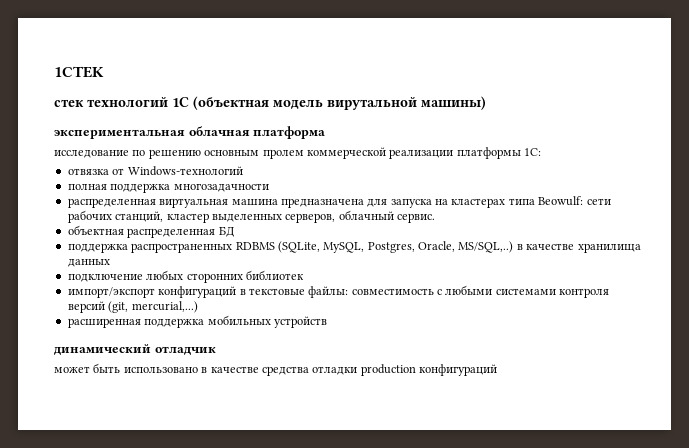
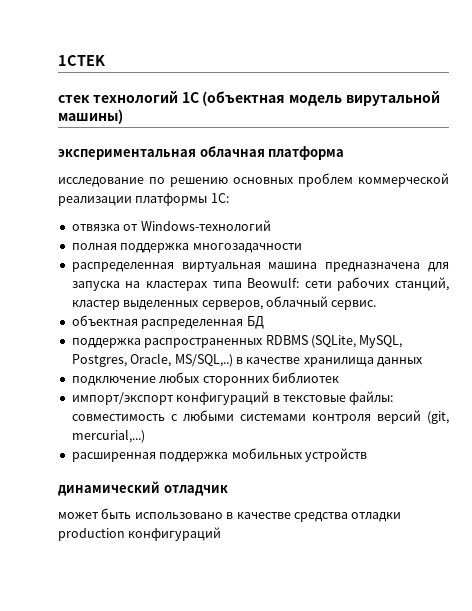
[204,149,304,159] основным пролем -> [233,173,353,187] основных проблем

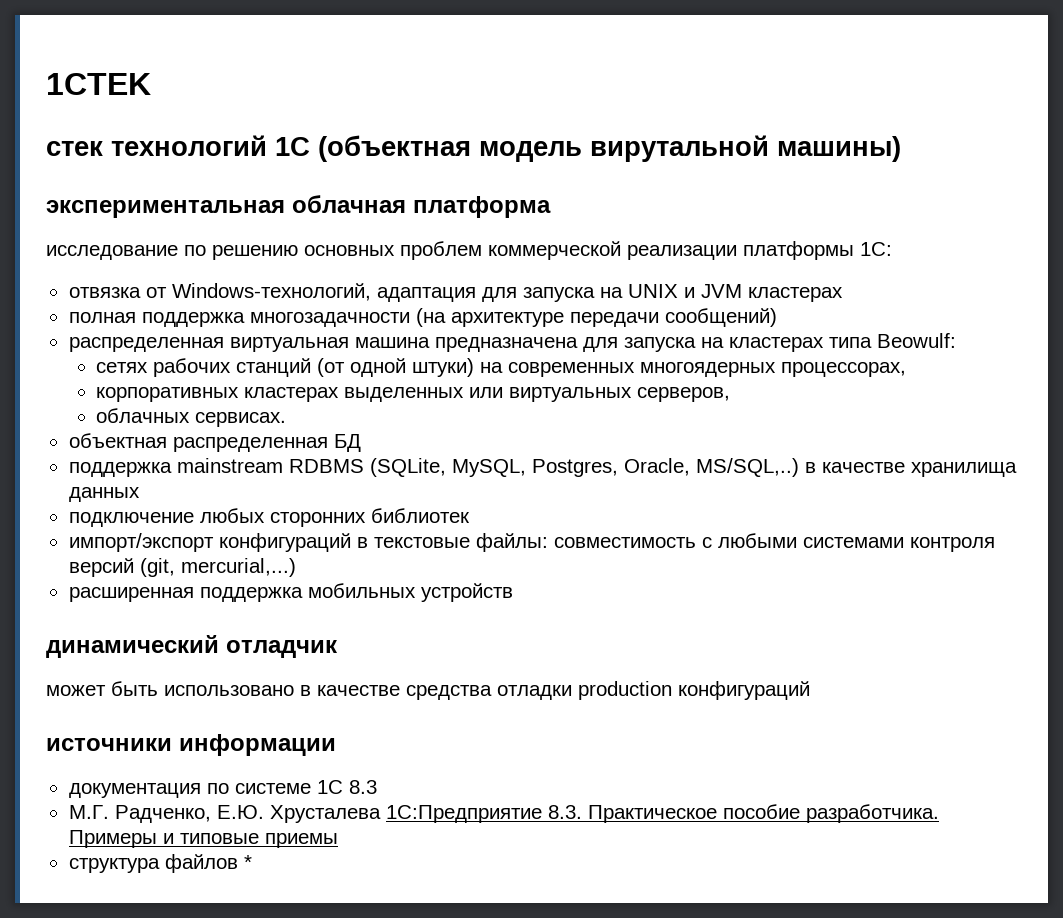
[140,220,271,231] Windows-технологий -> [171,283,843,302] Windows-технологий, адаптация для запуска на UNIX и JVM кластерах
(302, 248) none -> [415,308,777,327] (на архитектуре передачи сообщений)
[304,277,449,291] [71,300,200,310] сети рабочих станций, кластер выделенных -> [96,358,907,377] [96,387,633,402] // сетях рабочих станций (от одной штуки) на современных многоядерных процессорах, // корпоративных кластерах выделенных или виртуальных
[265,296,377,310] облачный сервис. -> [96,408,287,427] // облачных сервисах.
[144,338,264,348] распространенных -> [176,458,283,473] mainstream
(222, 534) none -> [46,734,336,756] [68,780,377,798] [68,804,939,823] [68,830,338,848] [68,854,252,873] // источники информации // документация по системе 1С 8.3 // М.Г. Радченко, Е.Ю. Хрусталева 1C:Предприятие 8.3. Практическое пособие разработчика. Примеры и типовые приемы // структура файлов *

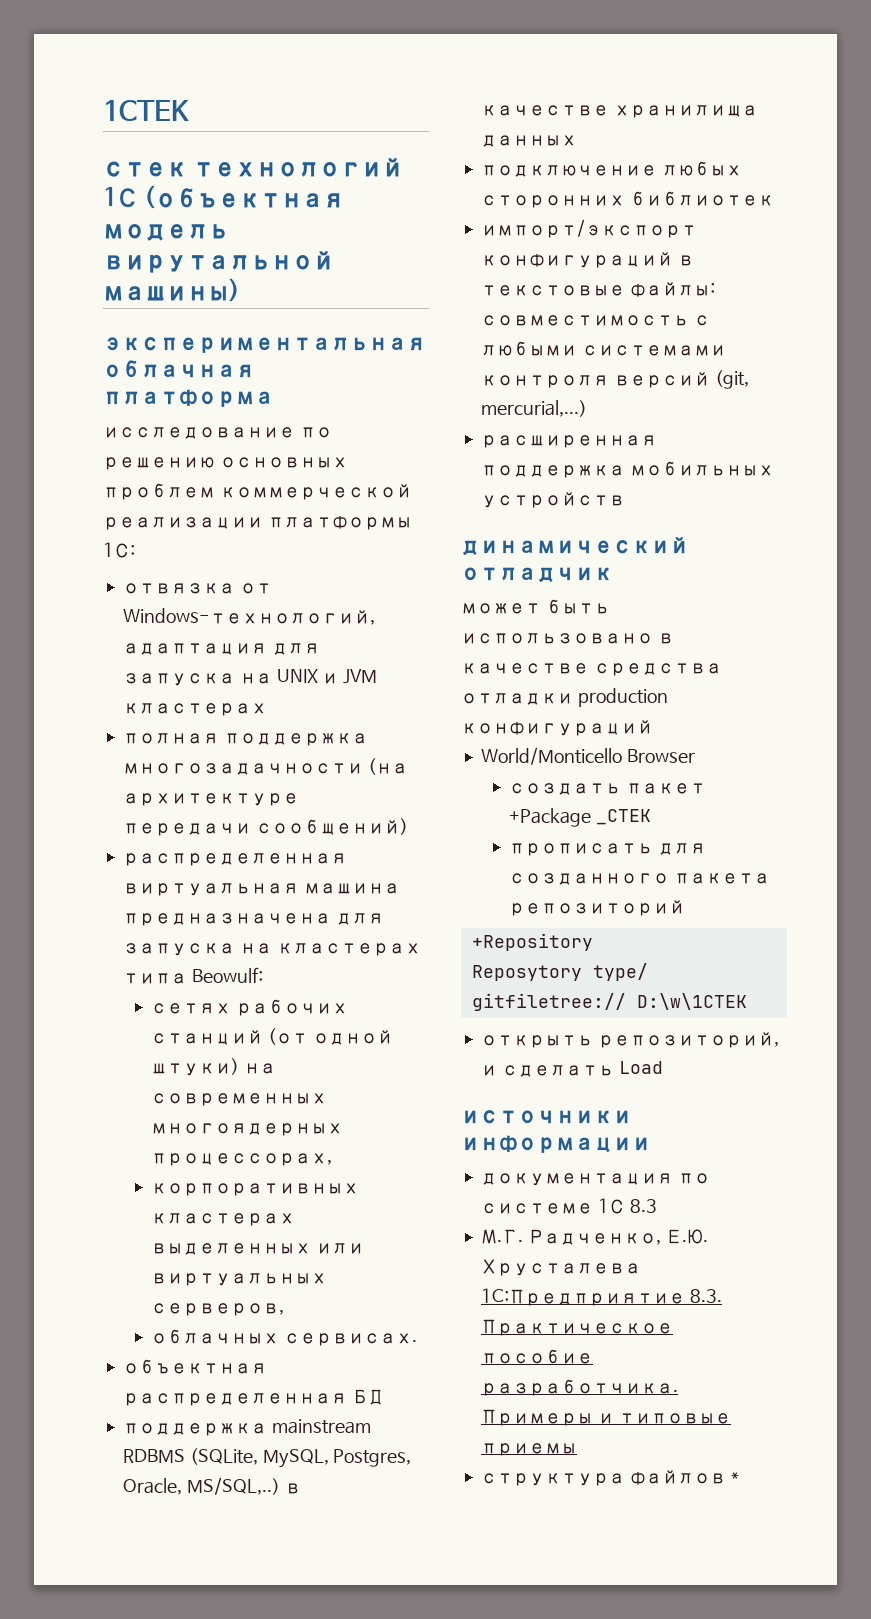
(810, 690) none -> [480,747,695,765] [508,783,706,795] [508,808,651,827] [508,843,706,856] [508,873,770,885] [508,900,685,916] [471,933,593,951] [471,963,648,981] [471,993,747,1011] [480,1032,779,1048] [480,1061,663,1077] // World/Monticello Browser // создать пакет +Package _CTEK // прописать для созданного пакета репозиторий // +Repository // Reposytory type/ gitfiletree:// D:\w\1CTEK // открыть репозиторий, и сделать Load

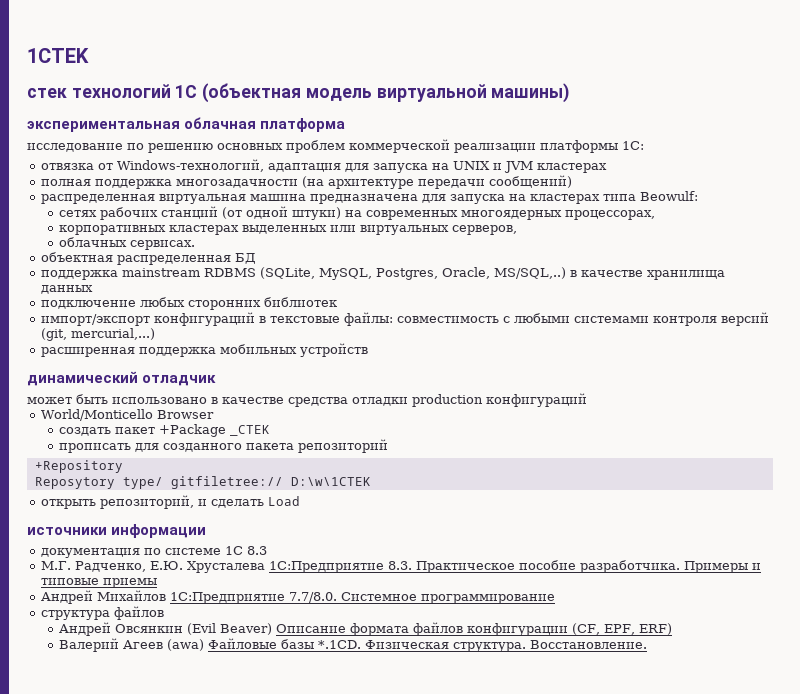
[103,251,334,273] вирутальной -> [376,84,487,102] виртуальной
[480,1470,739,1486] структура файлов * -> [40,590,555,604] [40,606,164,620] [59,622,673,636] [59,638,648,652] Андрей Михайлов 1С:Предприятие 7.7/8.0. Системное программирование // структура файлов // Андрей Овсянкин (Evil Beaver) Описание формата файлов конфигурации (CF, EPF, ERF) // Валерий Агеев (awa) Файловые базы *.1CD. Физическая структура. Восстановление.

